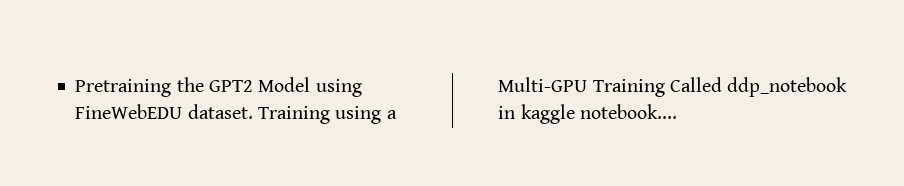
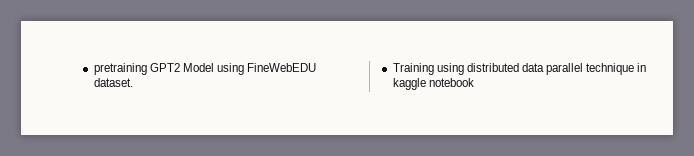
[75,77,204,97] Pretraining the -> [93,63,147,75] pretraining
(253, 111) none -> (133, 82) //
[386,110,397,119] [498,77,848,97] a Multi-GPU Training Called ddp_notebook -> [466,63,635,75] distributed data parallel technique
[579,104,677,119] notebook.... -> [428,78,474,87] notebook

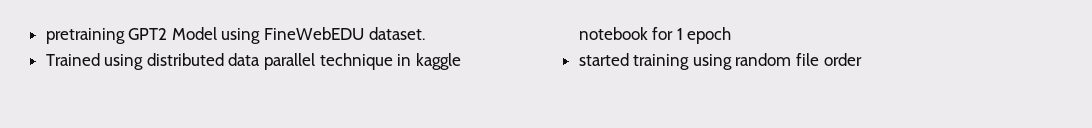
[392,63,434,75] Training -> [45,53,100,66] Trained
(474, 82) none -> [652,27,732,44] [578,53,862,70] for 1 epoch // started training using random file order

